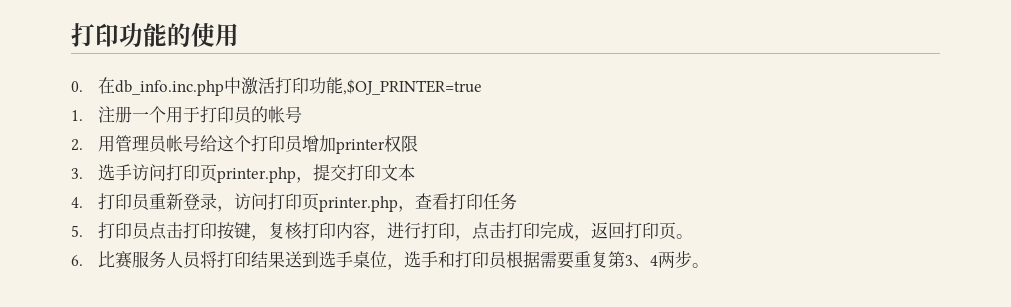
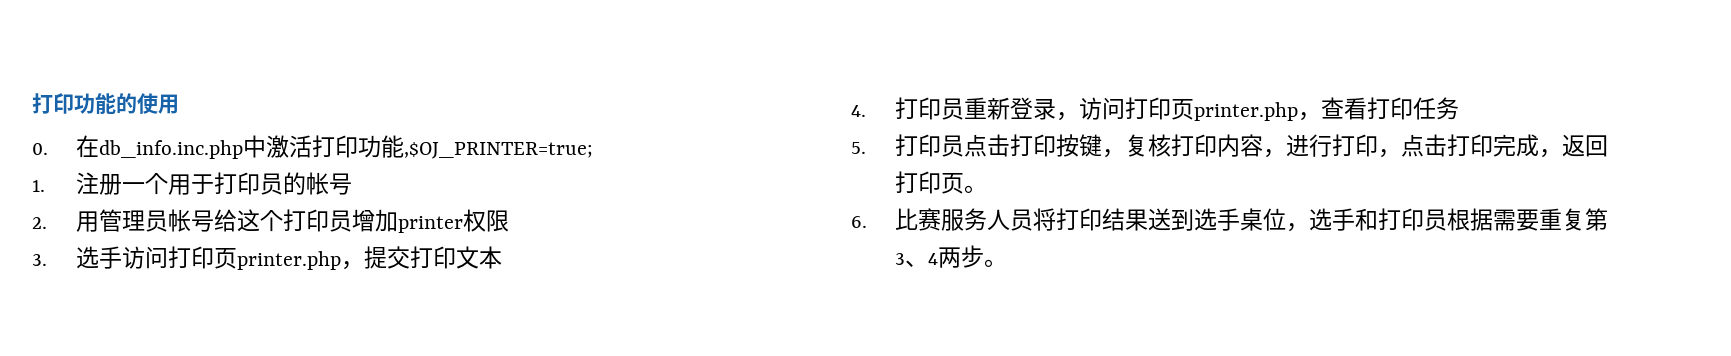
[342,79,482,95] ,$OJ_PRINTER=true -> [404,142,594,159] ,$OJ_PRINTER=true;

